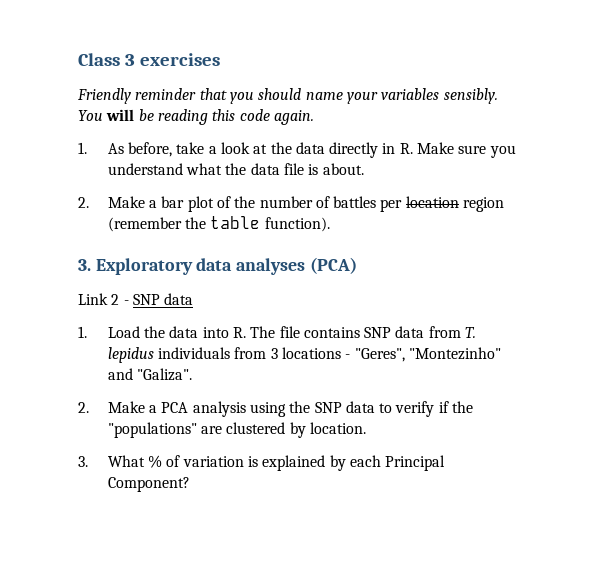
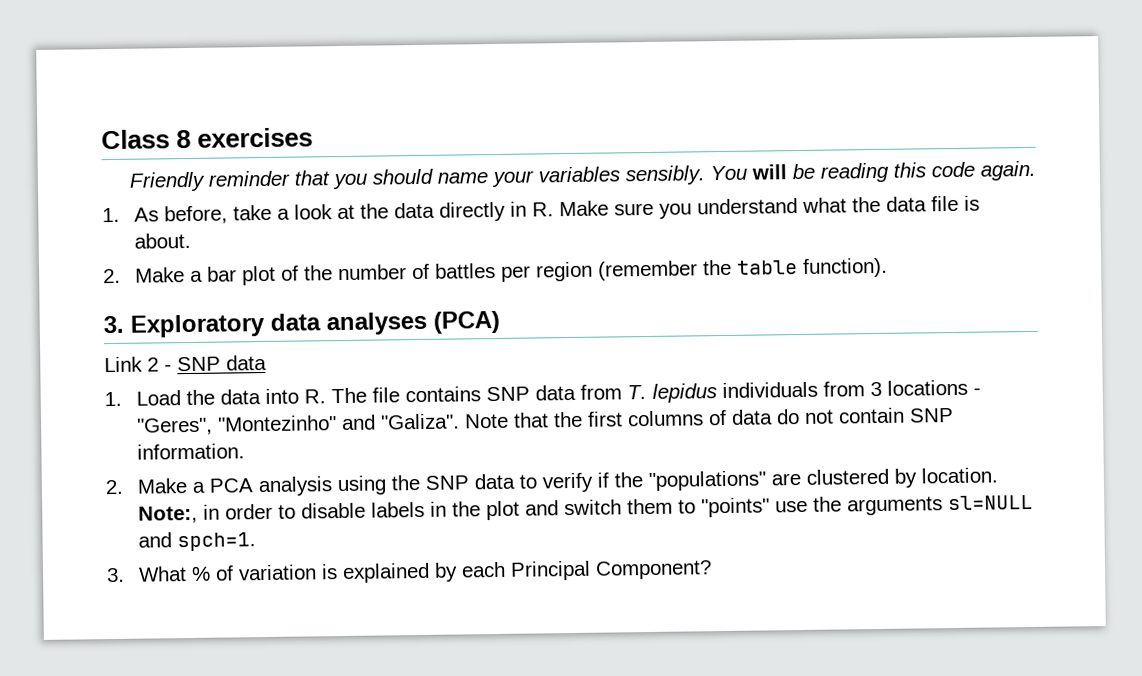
[124,54,135,66] 3 -> [176,129,192,149] 8
[405,196,459,208] location -> (532, 273) none
(192, 374) none -> [464,407,955,429] [137,443,246,460] Note that the first columns of data do not contain SNP information.
(366, 428) none -> [138,494,1034,524] [138,532,257,552] Note:, in order to disable labels in the plot and switch them to "points" use the arguments sl=NULL and spch=1.

